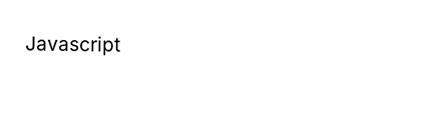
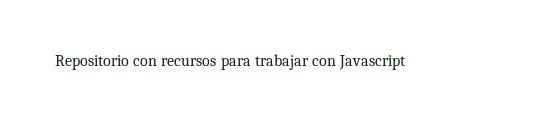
(25, 45) none -> [55,54,336,70] Repositorio con recursos para trabajar con

